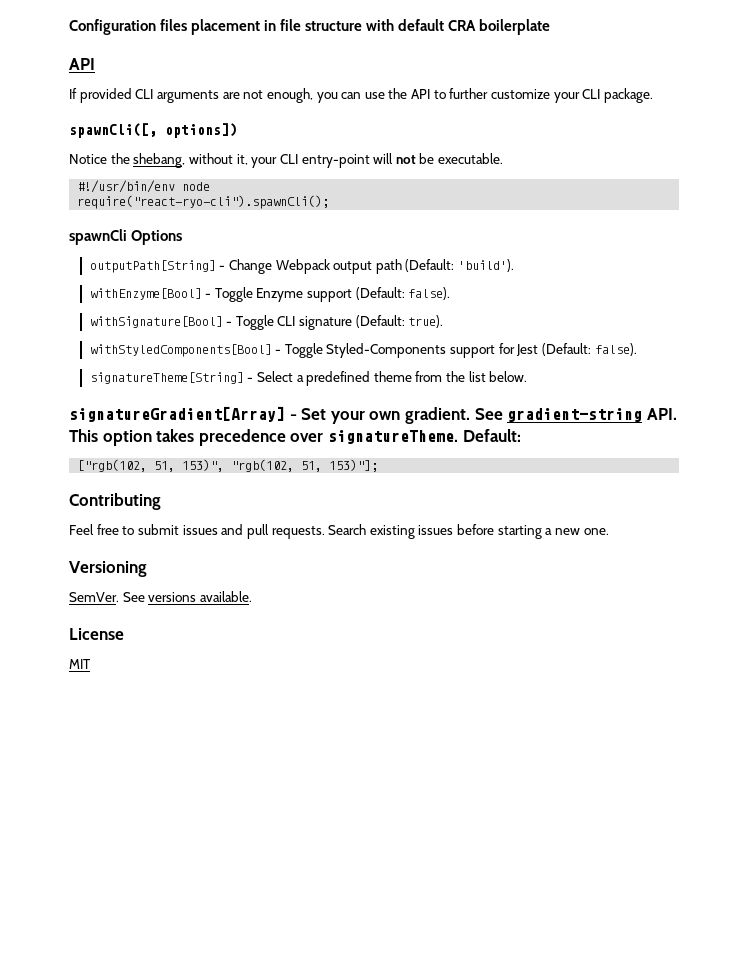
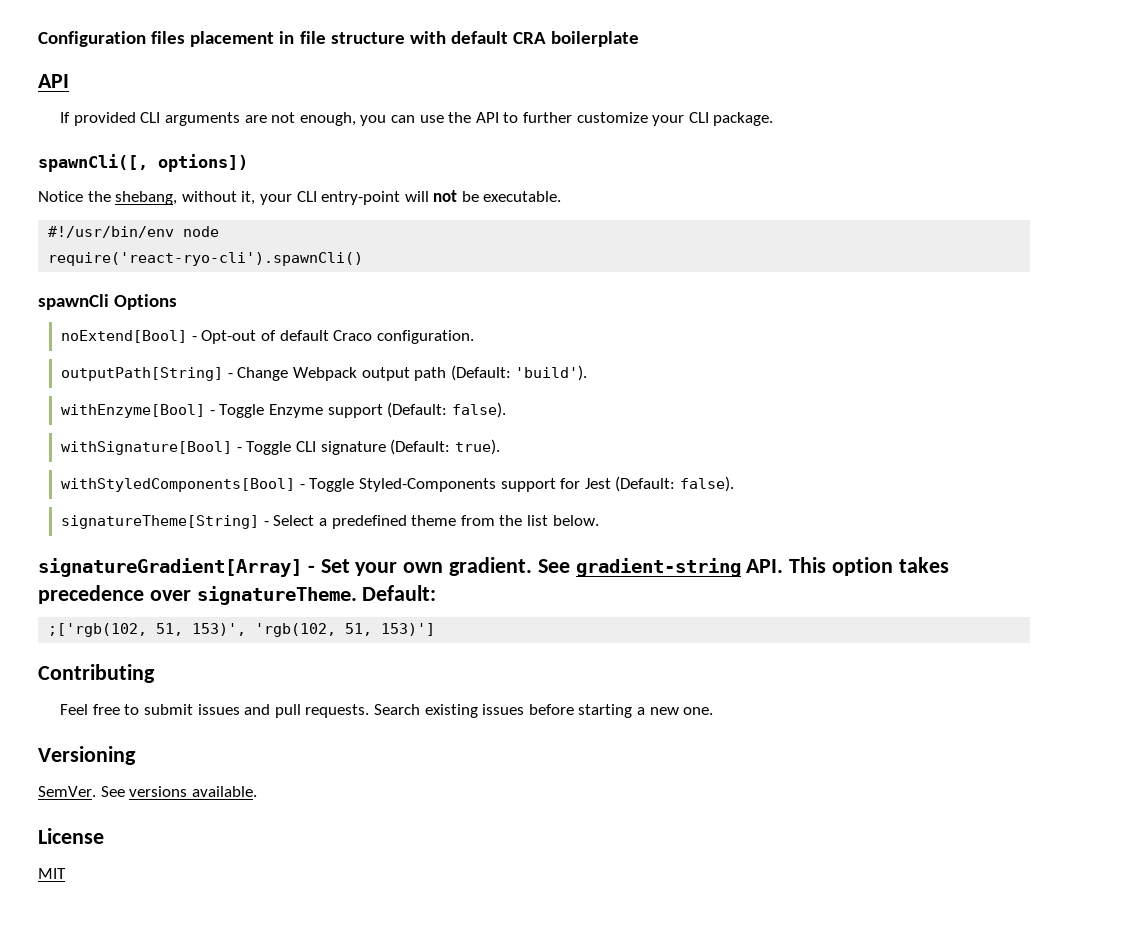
[77,195,330,209] require("react-ryo-cli").spawnCli(); -> [48,252,364,266] require('react-ryo-cli').spawnCli()
(183, 237) none -> [61,330,474,344] // noExtend[Bool] - Opt-out of default Craco configuration.
[77,459,379,472] ["rgb(102, 51, 153)", "rgb(102, 51, 153)"]; -> [48,623,436,637] ;['rgb(102, 51, 153)', 'rgb(102, 51, 153)']

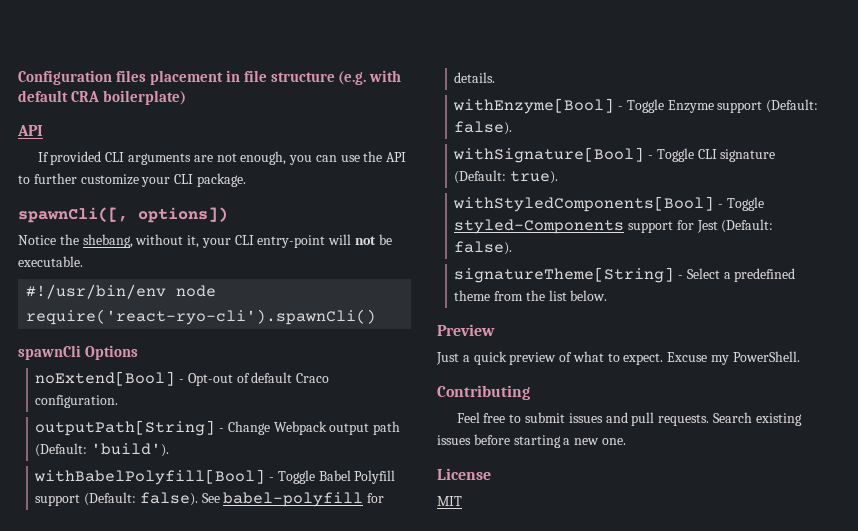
(405, 38) none -> [338,71,367,85] (e.g.
[551,31,640,47] boilerplate -> [102,90,186,105] boilerplate)
(588, 373) none -> [34,469,396,485] [35,492,385,507] [454,72,496,83] // withBabelPolyfill[Bool] - Toggle Babel Polyfill support (Default: false). See babel-polyfill for details.
[359,478,497,492] Styled-Components -> [454,219,625,234] styled-Components
[38,557,949,577] [38,585,437,605] [48,623,436,637] signatureGradient[Array] - Set your own gradient. See gradient-string API. This option takes precedence over signatureTheme. Default: // ;['rgb(102, 51, 153)', 'rgb(102, 51, 153)'] -> [437,324,495,336] [436,351,800,365] Preview // Just a quick preview of what to expect. Excuse my PowerShell.
[38,746,136,765] [38,786,257,797] // Versioning // SemVer. See versions available. -> (626, 441) none

